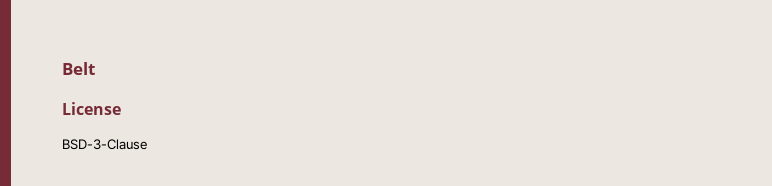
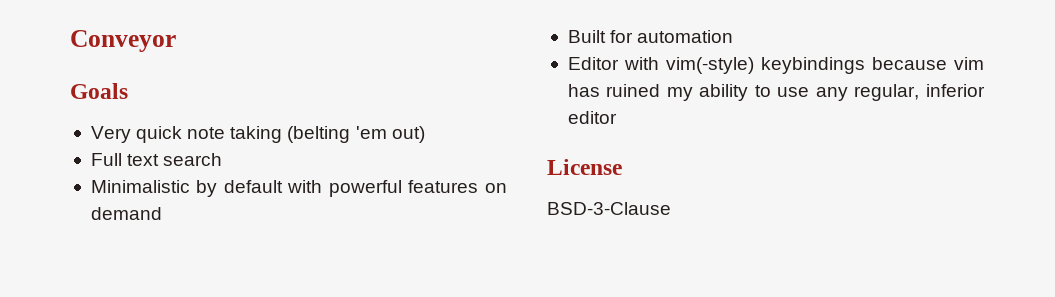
[62,62,95,75] Belt -> [70,30,176,52] [70,83,128,99] [90,126,425,143] [90,153,223,166] [90,180,507,197] [90,207,162,220] [567,30,734,43] [567,57,984,74] [567,84,985,101] [567,111,617,124] Conveyor // Goals // Very quick note taking (belting 'em out) // Full text search // Minimalistic by default with powerful features on demand // Built for automation // Editor with vim(-style) keybindings because vim has ruined my ability to use any regular, inferior editor

